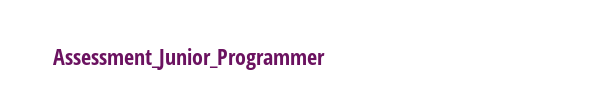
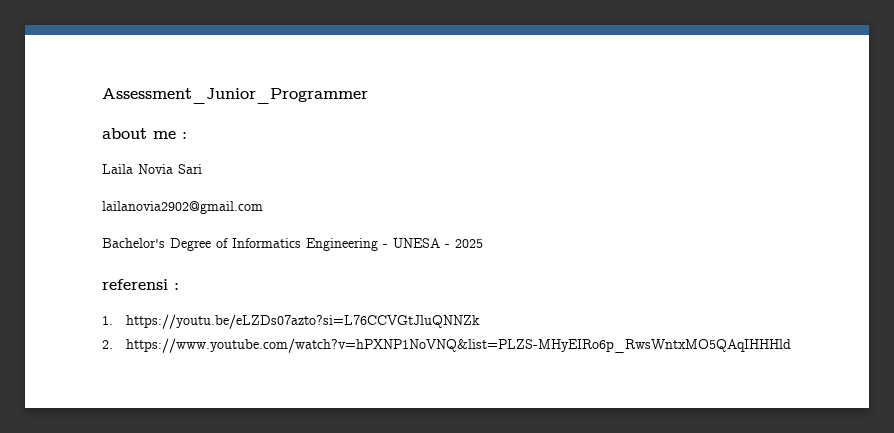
(325, 59) none -> [102,128,187,139] [102,164,202,174] [102,201,263,214] [102,238,483,251] [102,279,179,290] [102,314,480,329] [102,338,791,353] // about me : // Laila Novia Sari // lailanovia2902@gmail.com // Bachelor's Degree of Informatics Engineering - UNESA - 2025 // referensi : // 1. https://youtu.be/eLZDs07azto?si=L76CCVGtJluQNNZk // 2. https://www.youtube.com/watch?v=hPXNP1NoVNQ&list=PLZS-MHyEIRo6p_RwsWntxMO5QAqIHHHld

